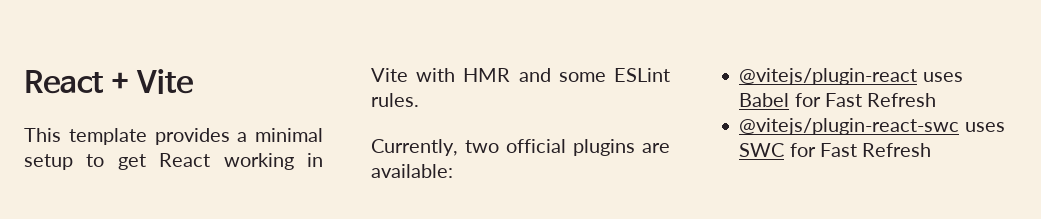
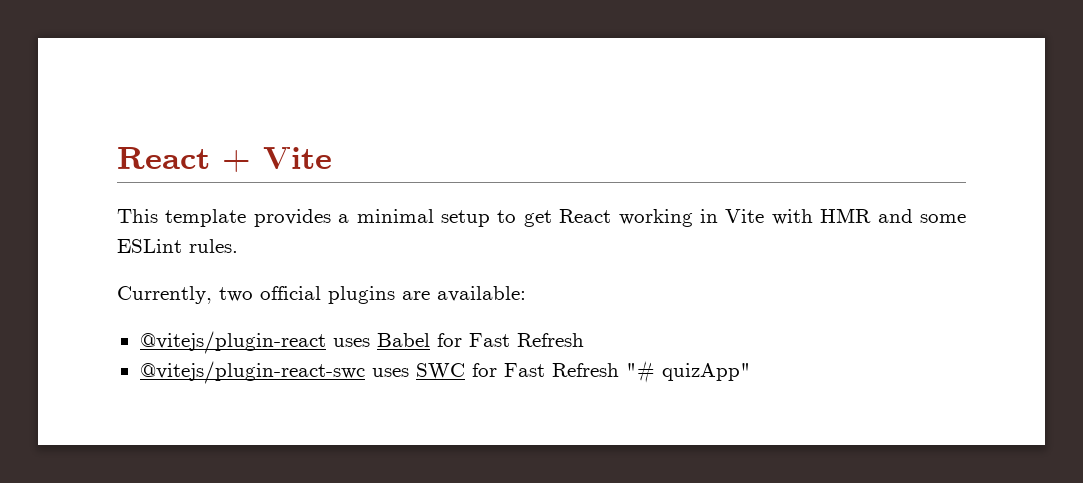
(932, 150) none -> [625,360,751,383] "# quizApp"

